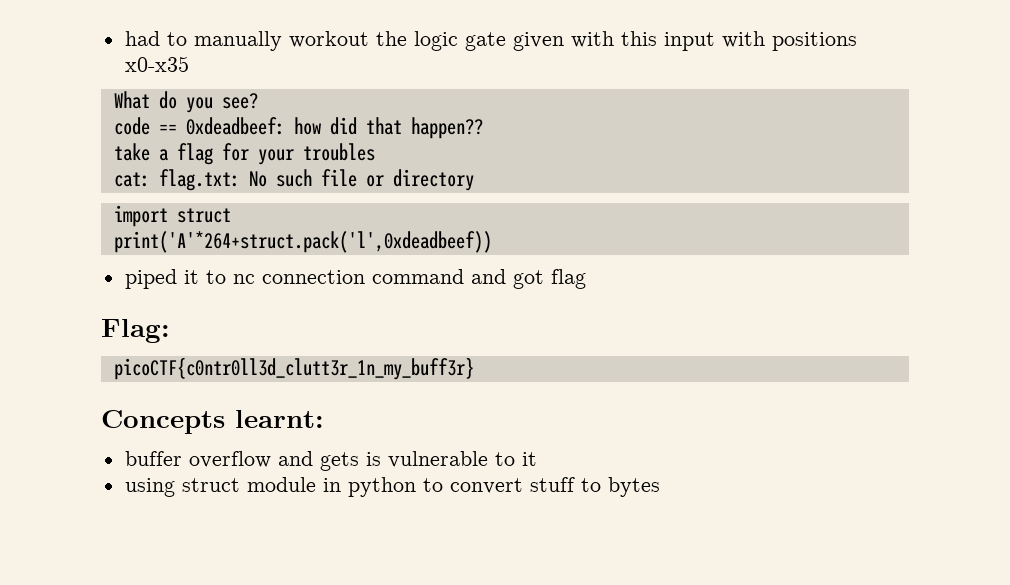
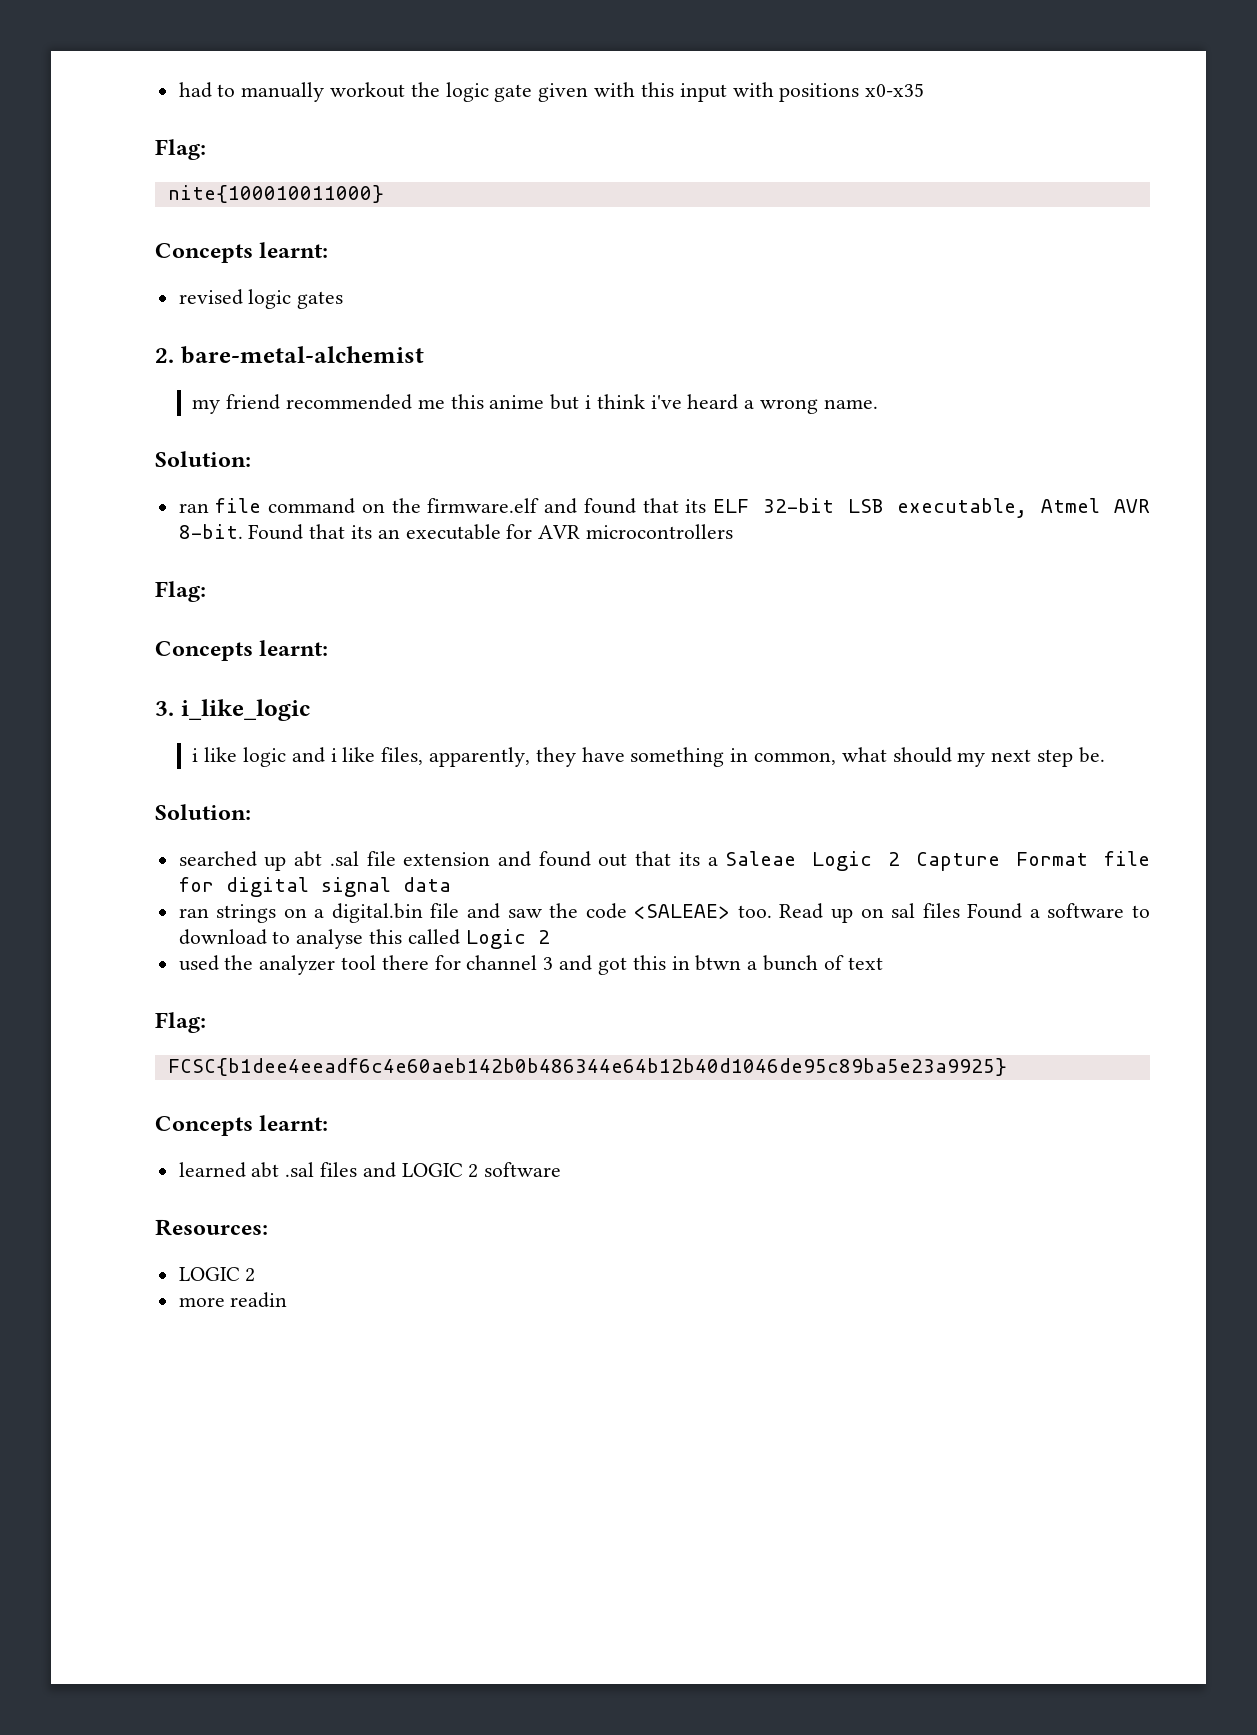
[113,91,258,113] [113,117,483,139] [113,143,375,165] [113,169,474,191] [113,205,231,227] [113,231,492,253] [124,269,586,289] [101,319,170,343] [113,357,474,380] [101,410,324,434] [124,451,537,471] [124,477,660,497] // What do you see? // code == 0xdeadbeef: how did that happen?? // take a flag for your troubles // cat: flag.txt: No such file or directory // import struct // print('A'*264+struct.pack('l',0xdeadbeef)) // piped it to nc connection command and got flag // Flag: // picoCTF{c0ntr0ll3d_clutt3r_1n_my_buff3r} // Concepts learnt: // buffer overflow and gets is vulnerable to it // using struct module in python to convert stuff to bytes -> [155,139,206,160] [167,185,384,203] [155,242,329,263] [178,289,344,309] [155,346,424,364] [192,394,878,414] [155,451,251,467] [178,498,1150,518] [178,524,734,540] [155,581,206,602] [155,640,329,661] [155,699,310,721] [192,747,1105,767] [155,804,251,820] [178,851,1150,871] [178,877,451,897] [178,903,1150,923] [178,929,550,949] [178,955,883,975] [155,1012,206,1033] [167,1058,1007,1076] [155,1115,329,1136] [178,1162,562,1178] [155,1219,268,1236] [178,1267,256,1282] [178,1292,288,1308] // Flag: // nite{100010011000} // Concepts learnt: // revised logic gates // 2. bare-metal-alchemist // my friend recommended me this anime but i think i've heard a wrong name. // Solution: // ran file command on the firmware.elf and found that its ELF 32-bit LSB executable, Atmel AVR 8-bit. Found that its an executable for AVR microcontrollers // Flag: // Concepts learnt: // 3. i_like_logic // i like logic and i like files, apparently, they have something in common, what should my next step be. // Solution: // searched up abt .sal file extension and found out that its a Saleae Logic 2 Capture Format file for digital signal data // ran strings on a digital.bin file and saw the code <SALEAE> too. Read up on sal files Found a software to download to analyse this called Logic 2 // used the analyzer tool there for channel 3 and got this in btwn a bunch of text // Flag: // FCSC{b1dee4eeadf6c4e60aeb142b0b486344e64b12b40d1046de95c89ba5e23a9925} // Concepts learnt: // learned abt .sal files and LOGIC 2 software // Resources: // LOGIC 2 // more readin

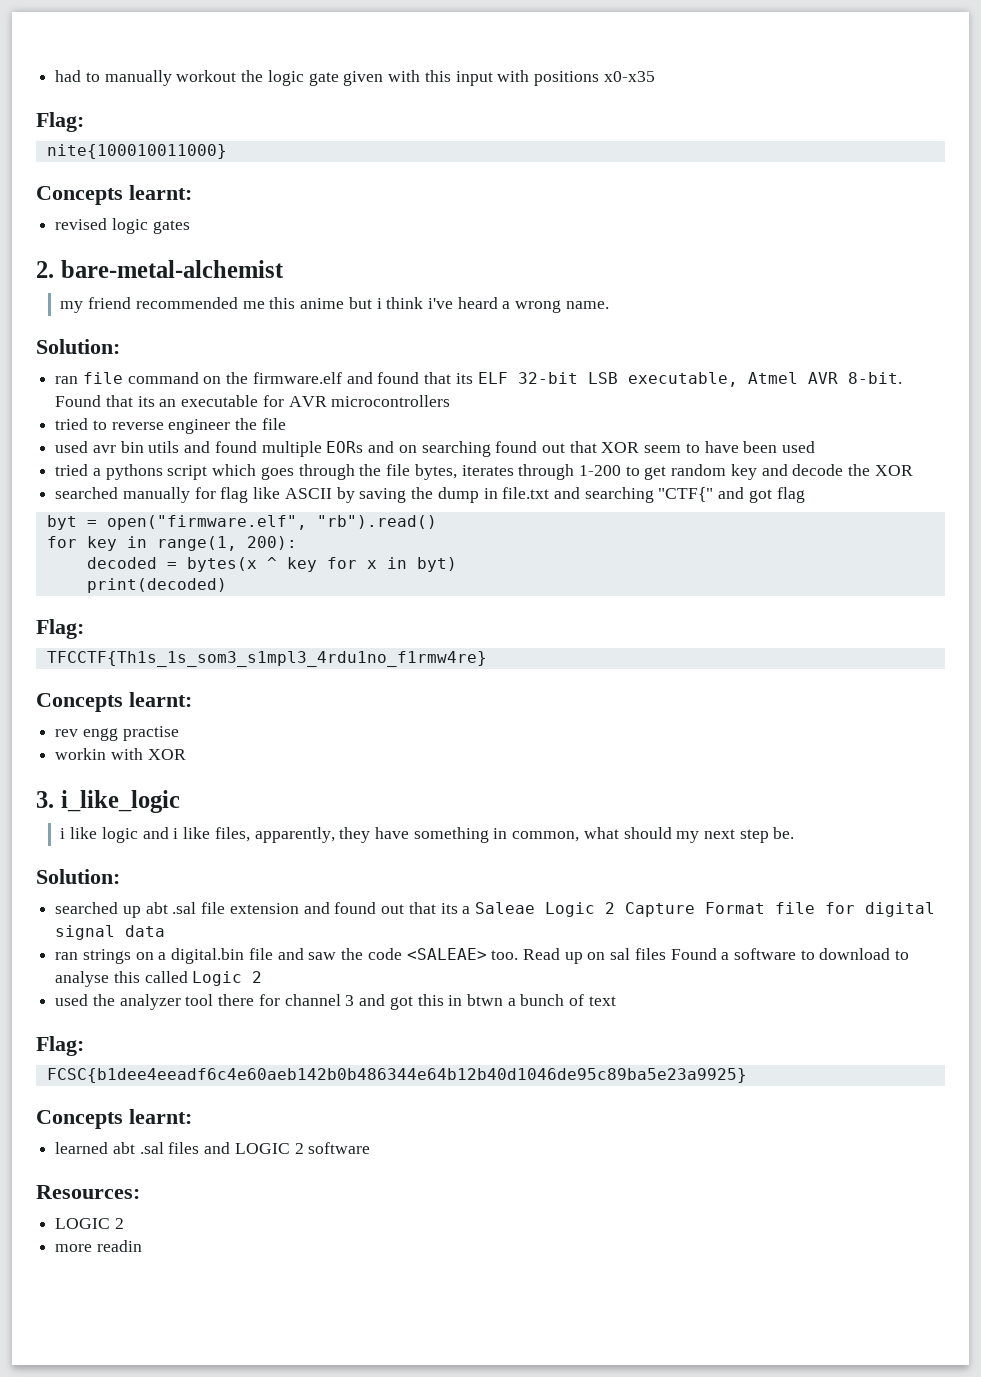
[155,581,206,602] [155,640,329,661] // Flag: // Concepts learnt: -> [55,418,286,434] [55,441,816,457] [55,464,913,480] [55,487,805,503] [46,515,437,530] [46,536,297,551] [86,557,457,572] [86,578,227,593] [36,619,84,639] [46,651,487,667] [36,692,192,712] [55,726,179,741] [55,748,186,760] // tried to reverse engineer the file // used avr bin utils and found multiple EORs and on searching found out that XOR seem to have been used // tried a pythons script which goes through the file bytes, iterates through 1-200 to get random key and decode the XOR // searched manually for flag like ASCII by saving the dump in file.txt and searching "CTF{" and got flag // byt = open("firmware.elf", "rb").read() // for key in range(1, 200): // decoded = bytes(x ^ key for x in byt) // print(decoded) // Flag: // TFCCTF{Th1s_1s_som3_s1mpl3_4rdu1no_f1rmw4re} // Concepts learnt: // rev engg practise // workin with XOR

